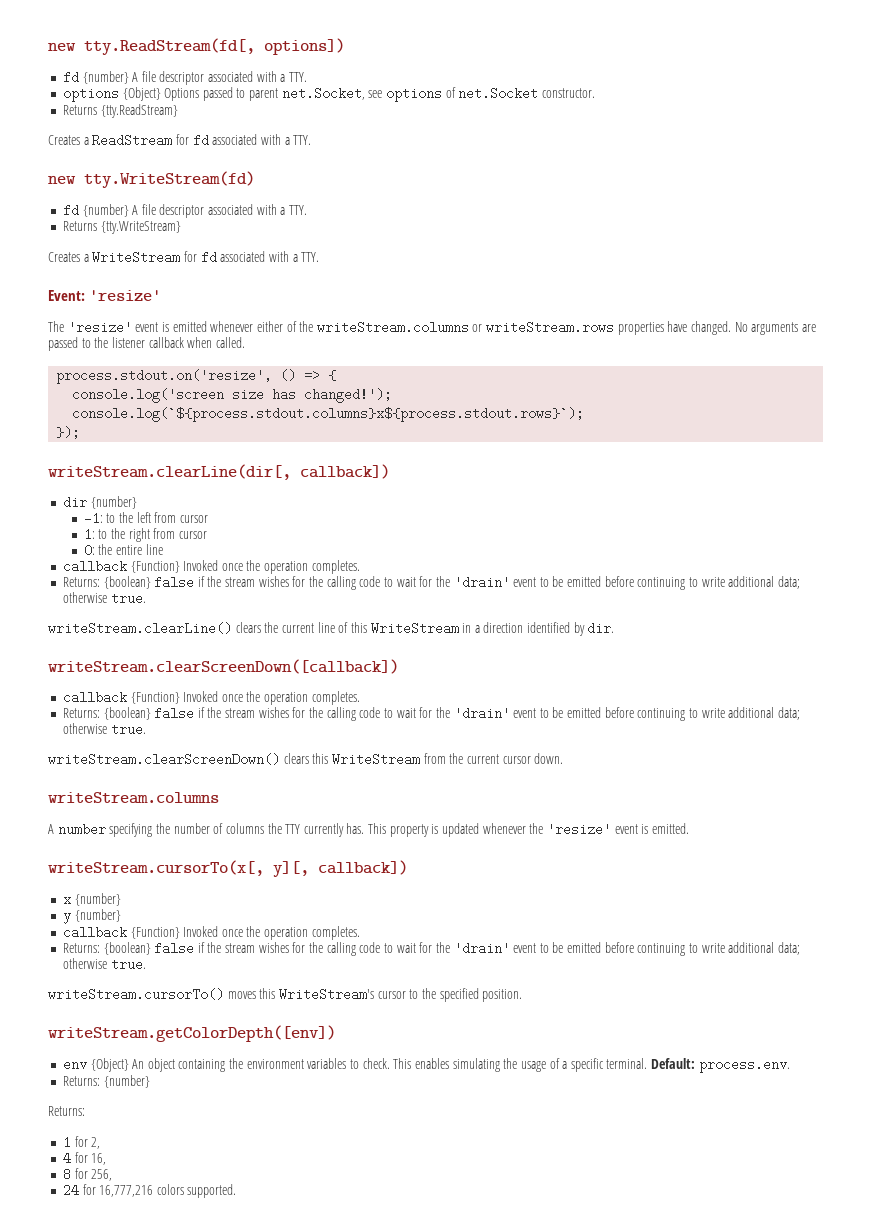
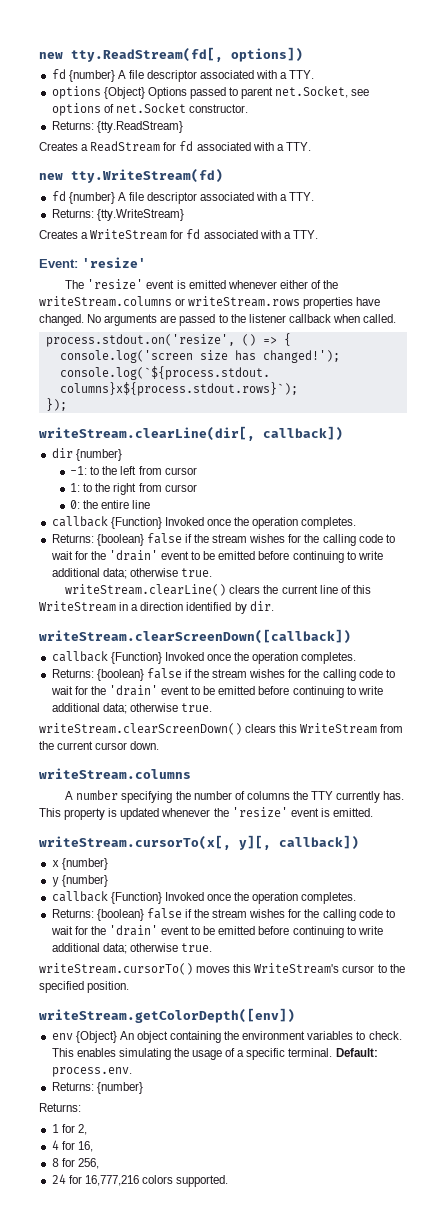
[62,105,97,115] Returns -> [51,121,94,130] Returns:
[62,221,97,231] Returns -> [51,209,94,218] Returns:

